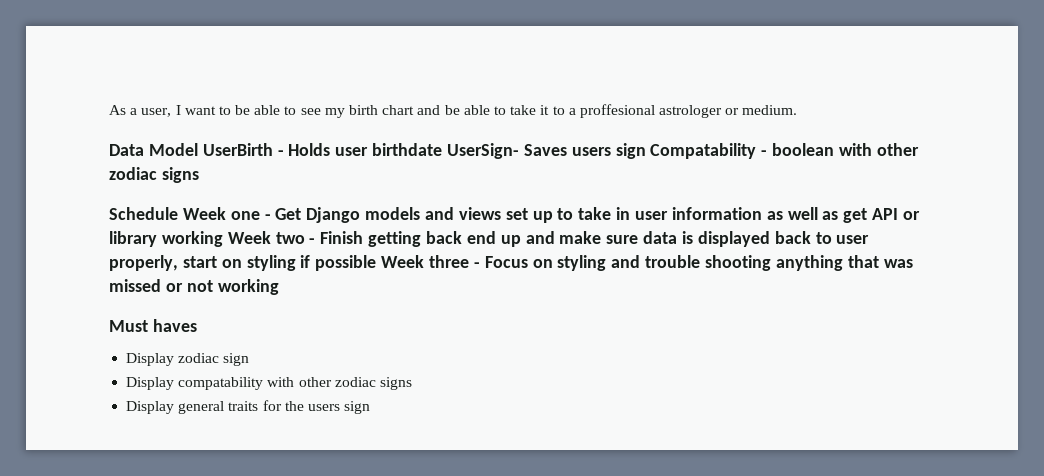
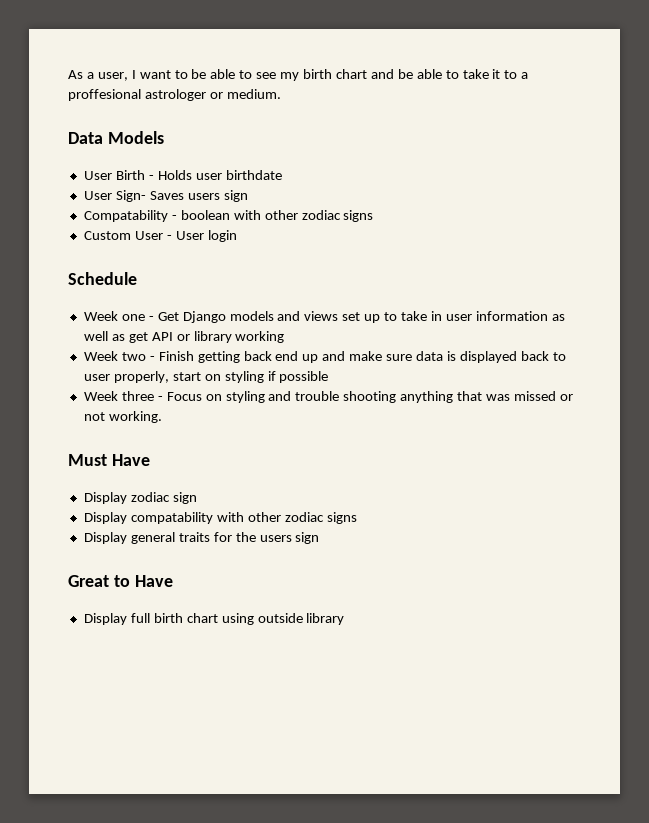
[148,143,273,156] Model UserBirth -> [107,131,164,144] [83,170,145,180] Models // User Birth
[447,143,520,159] UserSign- -> [83,190,146,202] // User Sign-
(646, 151) none -> (248, 196) //
(199, 175) none -> [83,230,237,242] // Custom User - User login
(178, 213) none -> (137, 278) //
(223, 239) none -> (285, 337) //
(377, 263) none -> (329, 377) //
[217,279,279,295] working -> [108,411,162,423] working.
[152,319,197,332] haves -> [111,454,150,466] Have
(371, 407) none -> [68,575,173,587] [83,613,345,625] // Great to Have // Display full birth chart using outside library

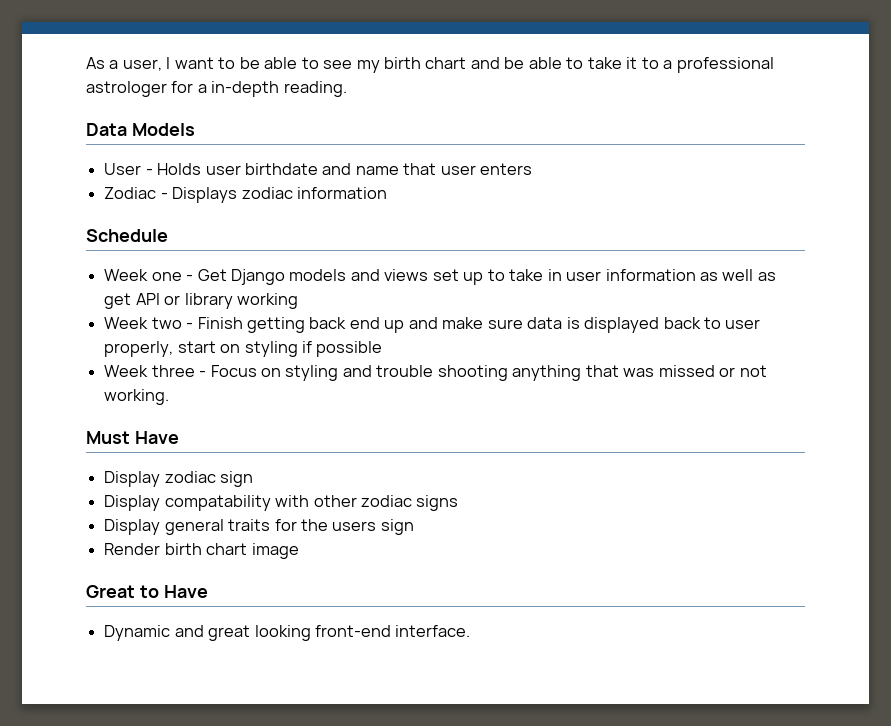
[68,89,281,101] proffesional astrologer or medium. -> [676,57,774,73] [86,81,347,97] professional astrologer for a in-depth reading.
[115,170,145,180] Birth -> (142, 169) none
[83,190,248,202] [83,210,374,222] [83,230,237,242] // User Sign- Saves users sign // Compatability - boolean with other zodiac signs // Custom User - User login -> [322,163,533,175] [104,187,387,203] and name that user enters // Zodiac - Displays zodiac information
(320, 538) none -> [104,543,299,559] // Render birth chart image
[83,613,345,625] Display full birth chart using outside library -> [104,625,471,641] Dynamic and great looking front-end interface.

